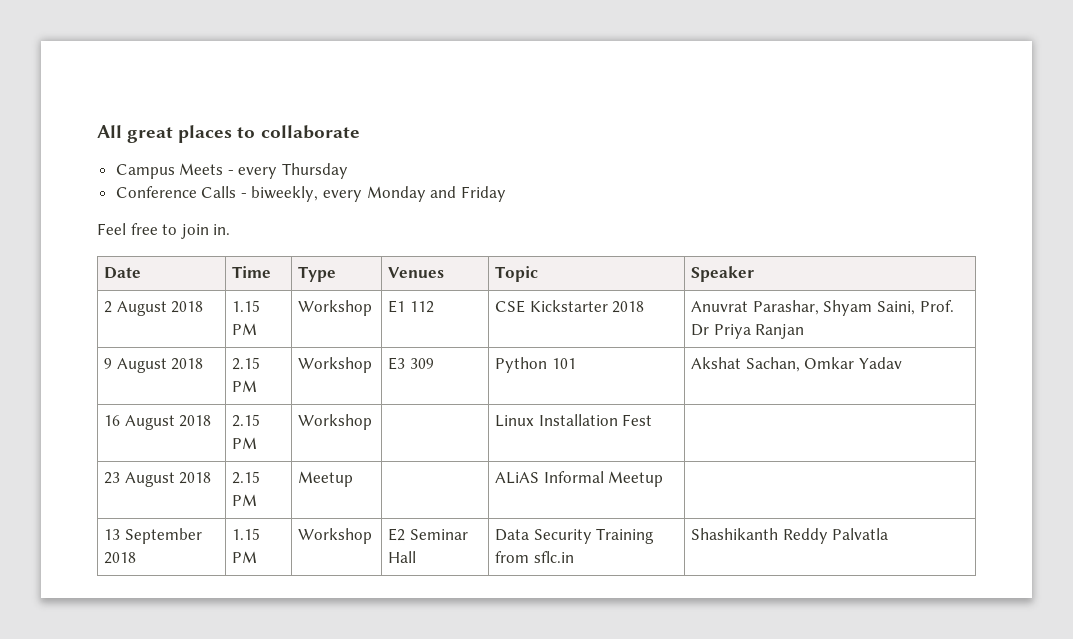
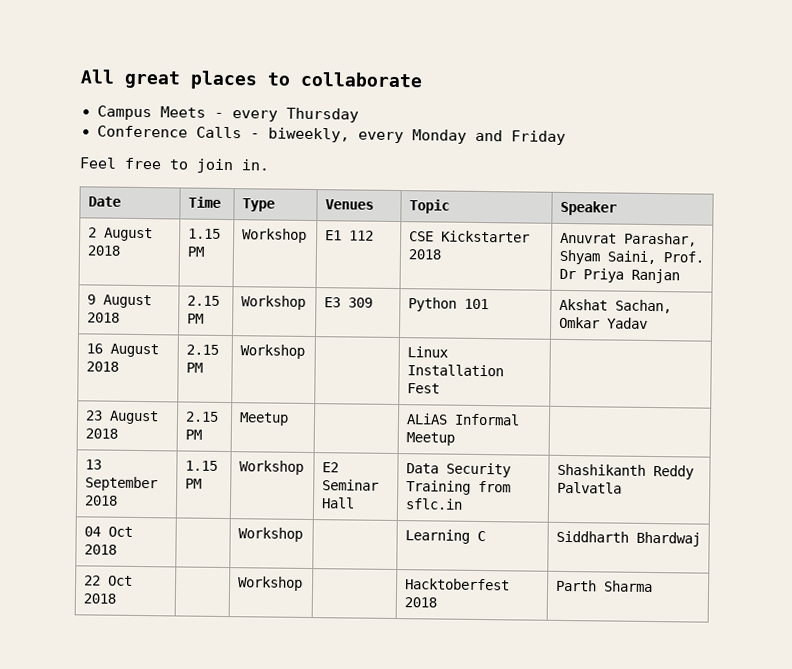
(889, 534) none -> [83,526,133,537] [83,544,117,555] [237,527,303,542] [404,529,486,544] [555,530,701,547] [83,575,133,586] [82,593,116,604] [236,576,303,591] [404,578,510,591] [403,597,437,608] [555,579,653,593] // 04 Oct 2018 | | Workshop | | Learning C | Siddharth Bhardwaj // 22 Oct 2018 | | Workshop | | Hacktoberfest 2018 | Parth Sharma

